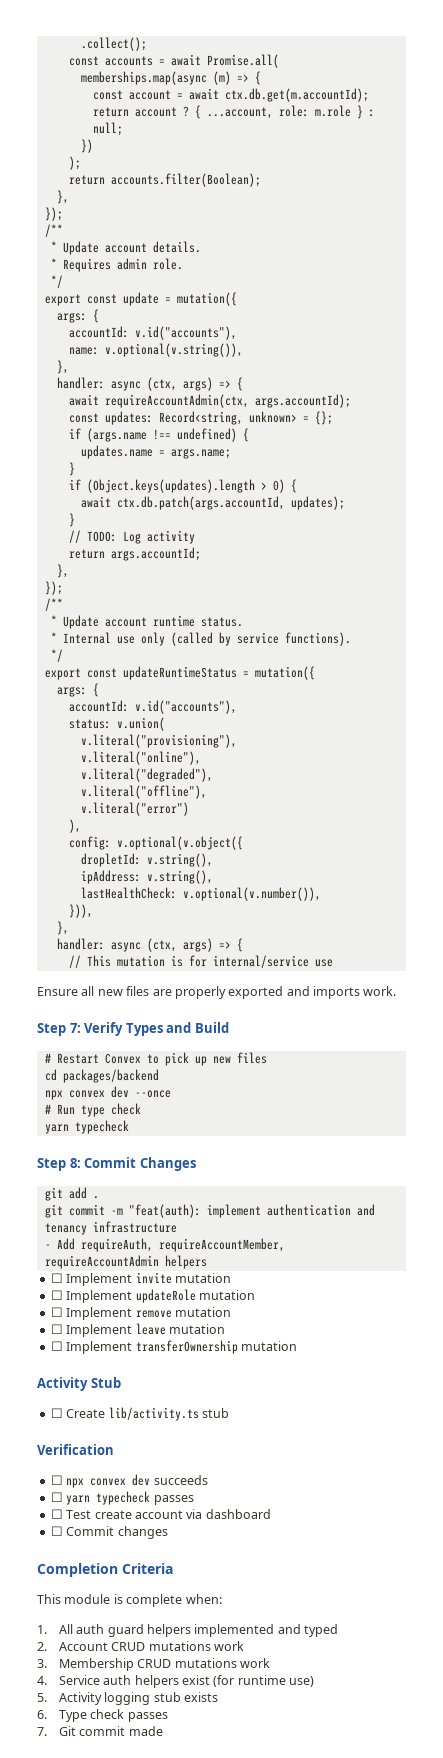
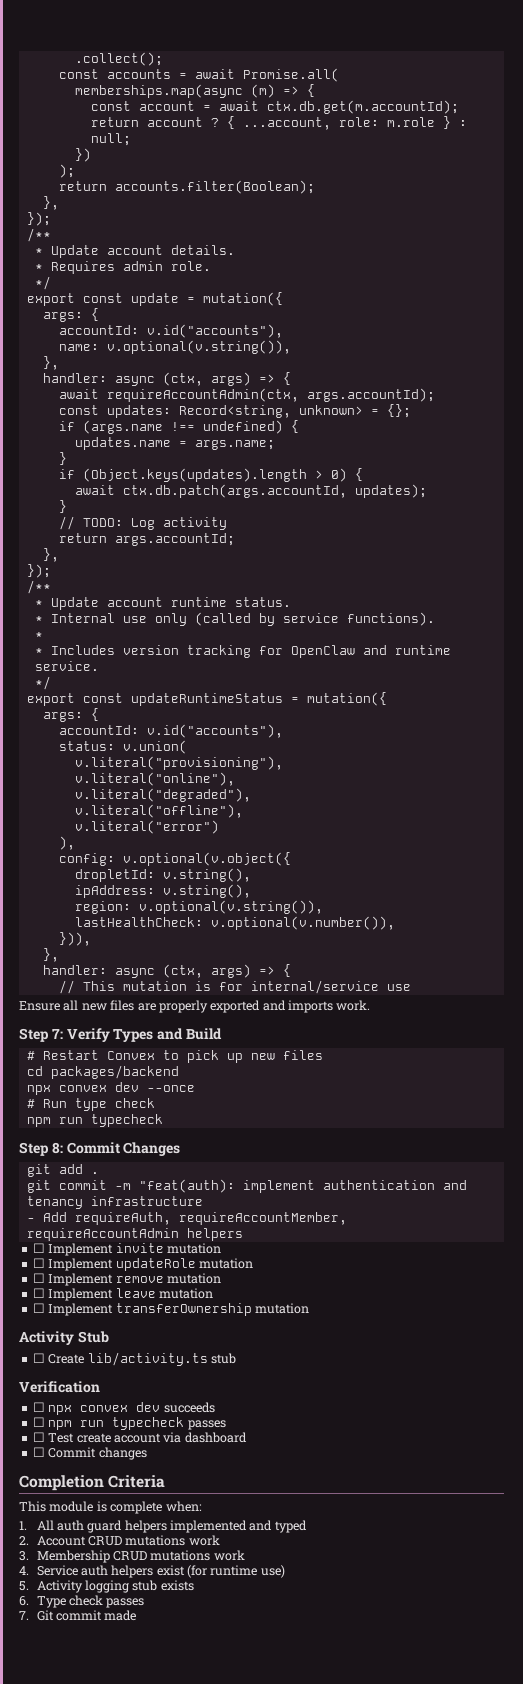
(351, 639) none -> [34,632,43,639] [34,645,451,658] [34,661,99,671] // * // * Includes version tracking for OpenClaw and runtime service.
(213, 877) none -> [74,900,323,914] // region: v.optional(v.string()),
[44,1124,69,1134] yarn -> [26,1117,83,1127] npm run
[66,1495,91,1505] yarn -> [48,1420,105,1430] npm run

